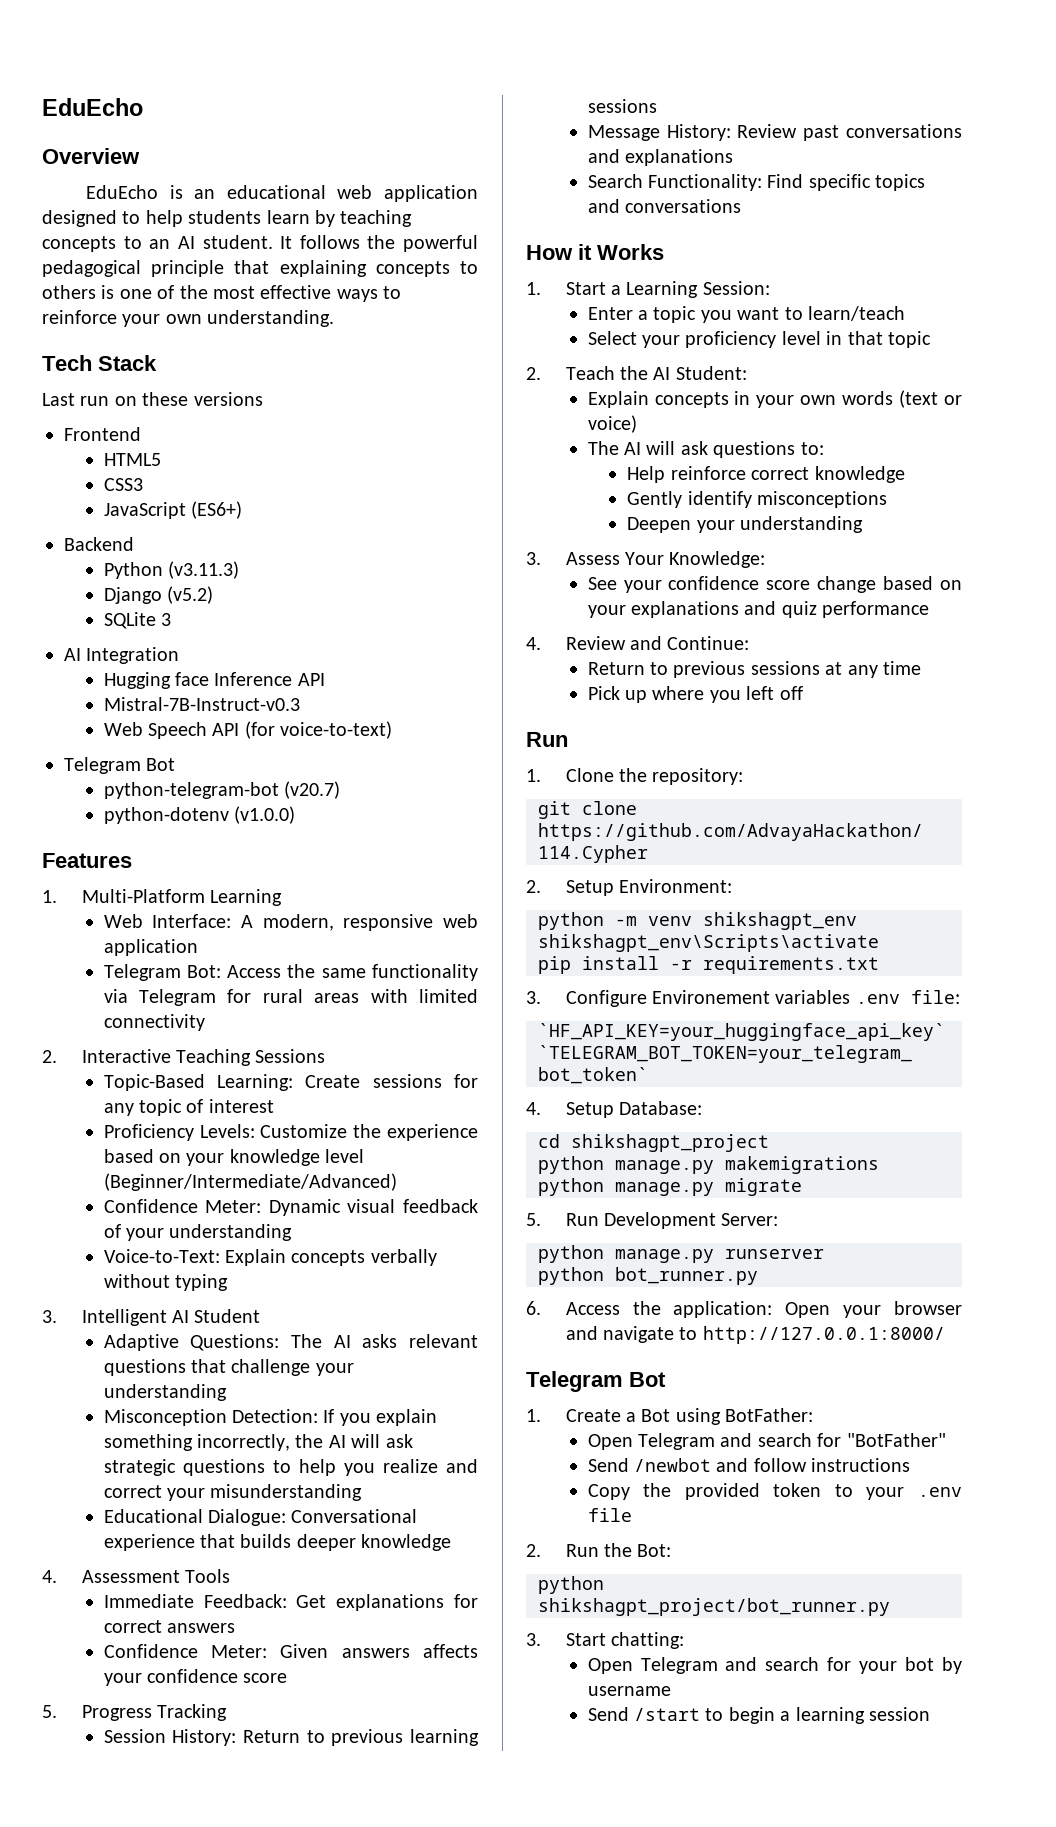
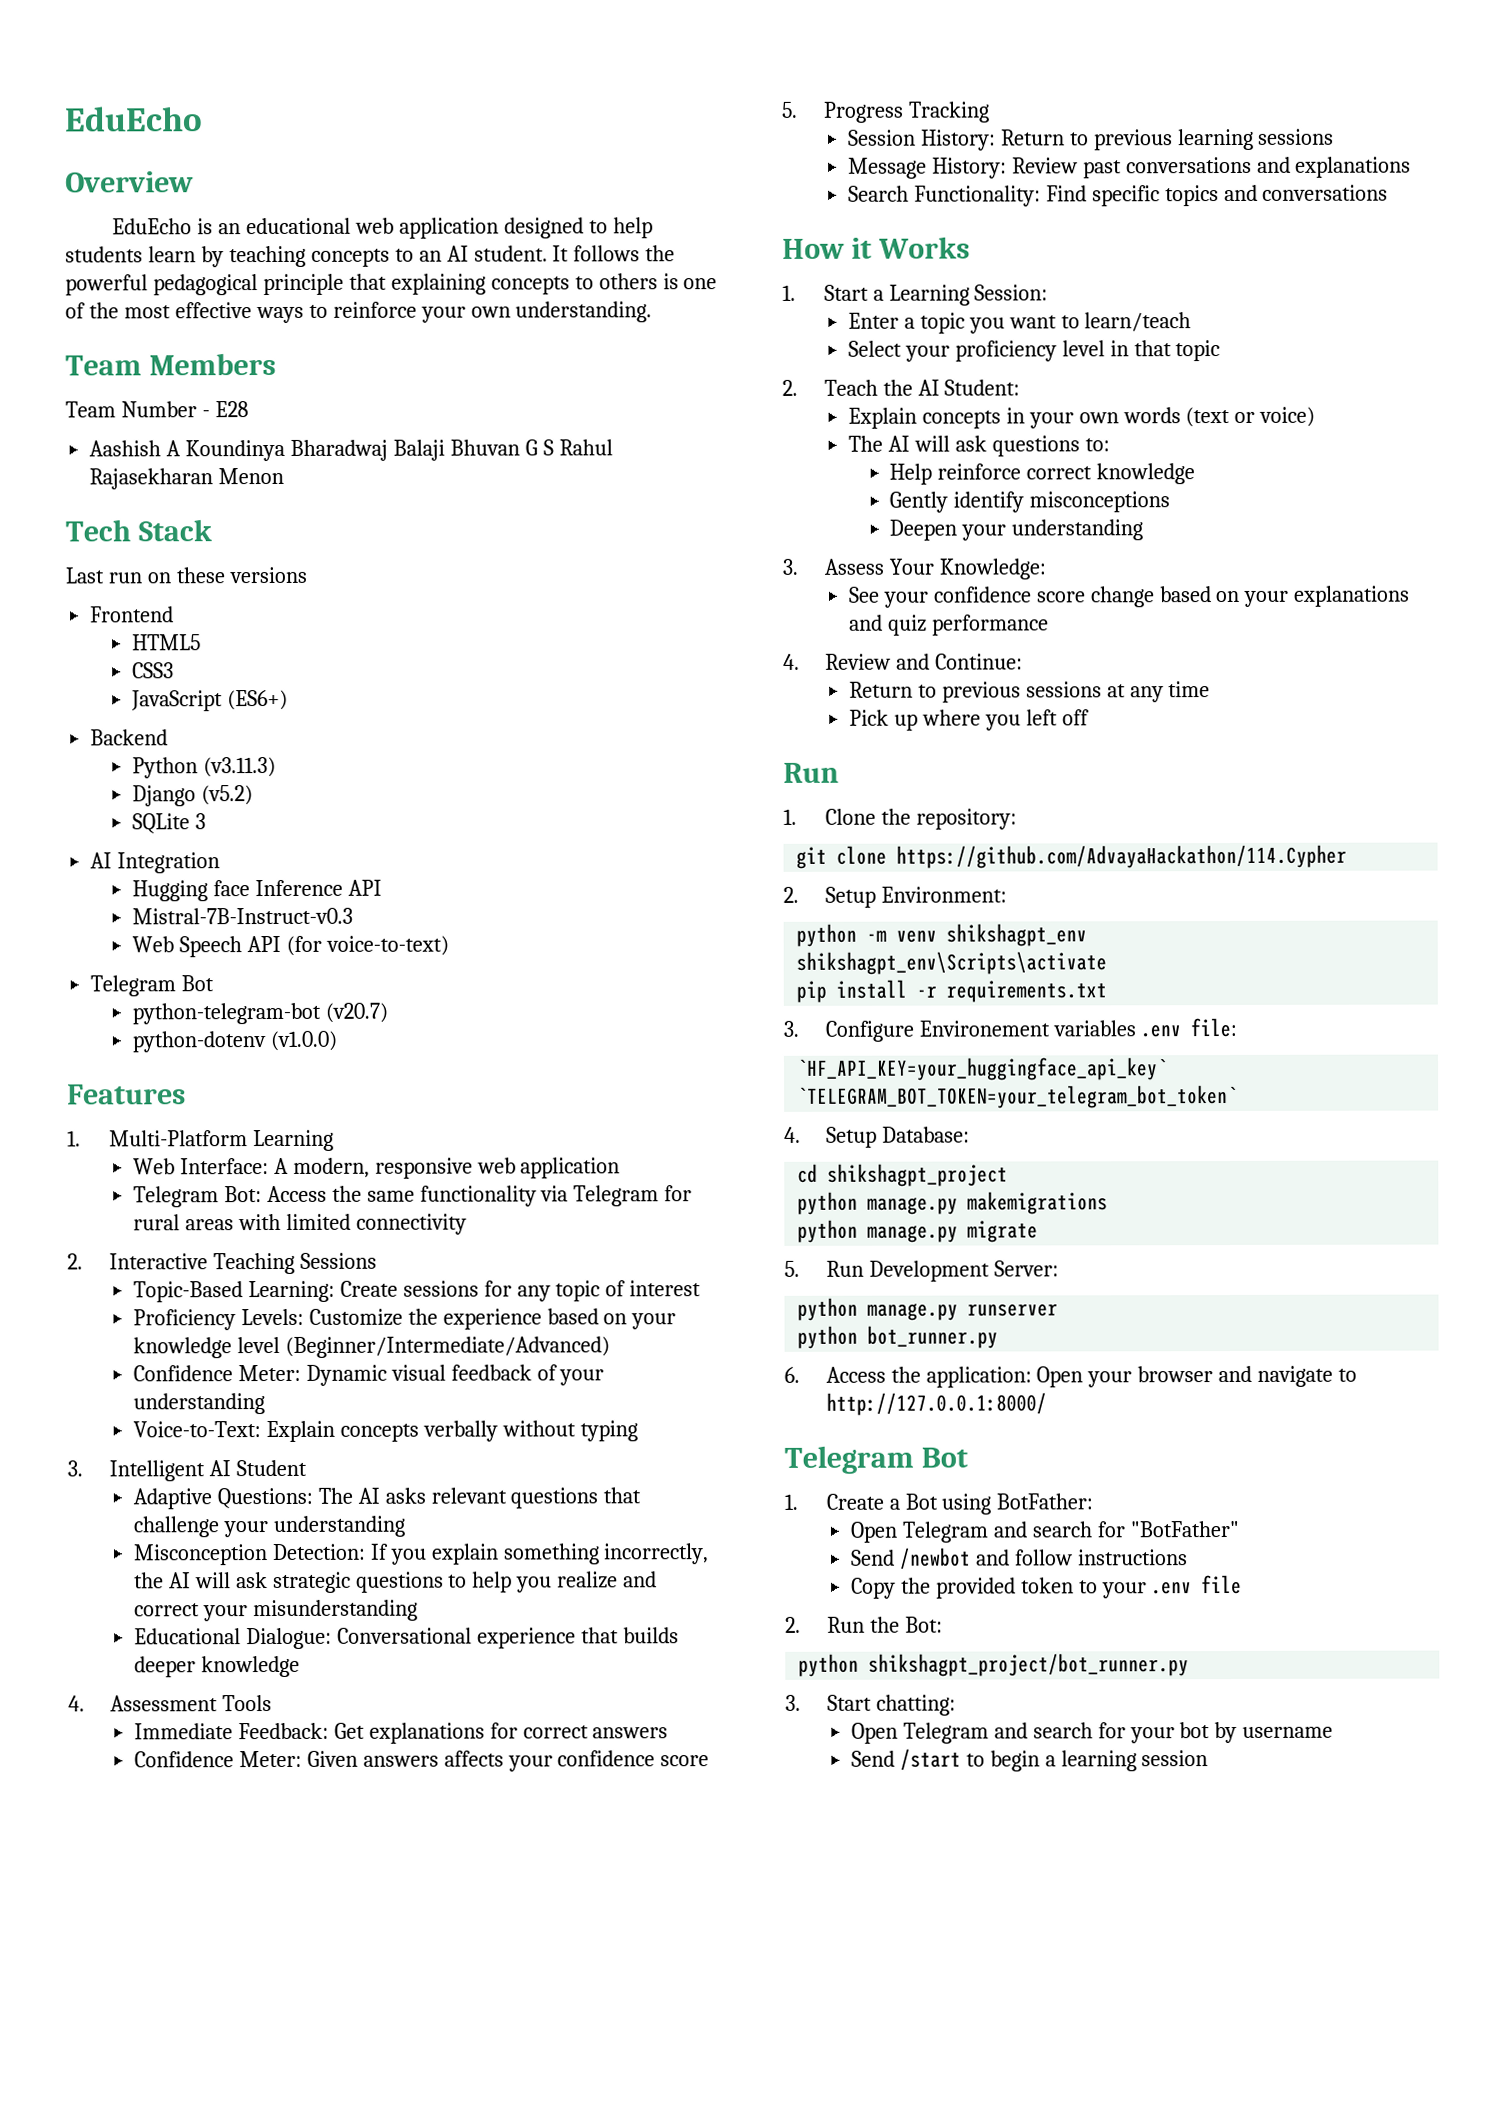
(335, 318) none -> [65,352,276,376] [65,401,249,418] [89,439,613,462] [89,467,285,490] // Team Members // Team Number - E28 // Aashish A Koundinya Bharadwaj Balaji Bhuvan G S Rahul Rajasekharan Menon

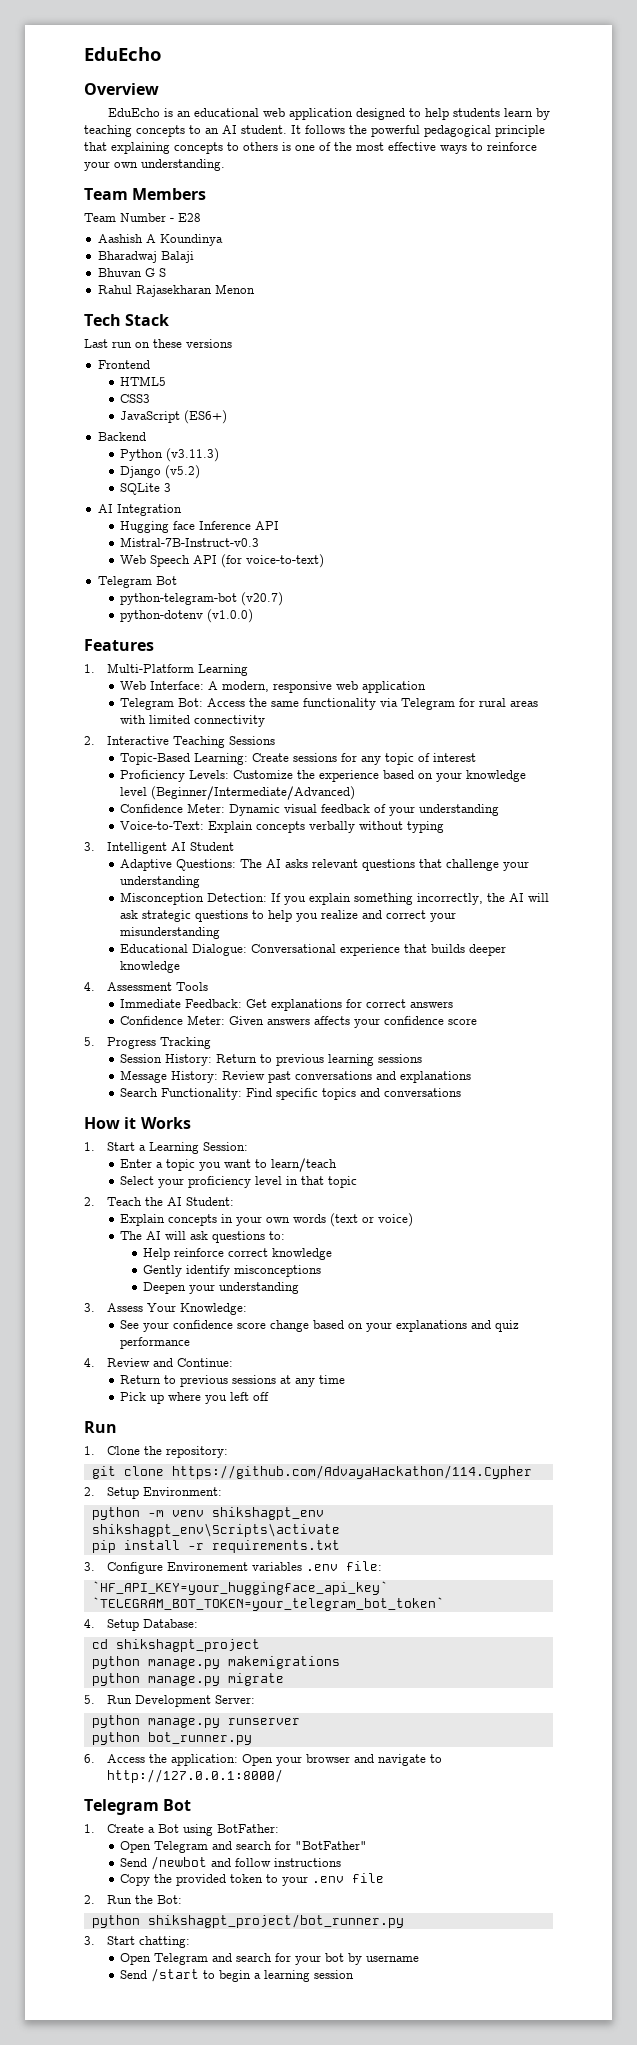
(286, 450) none -> (223, 240) //
(445, 450) none -> (194, 257) //
(554, 447) none -> (166, 272) //

